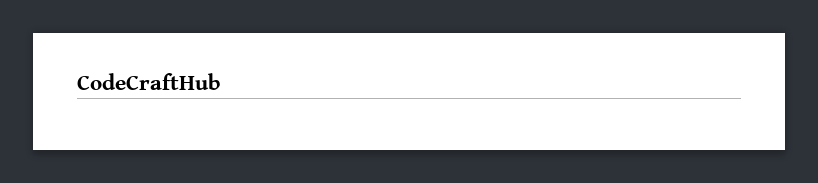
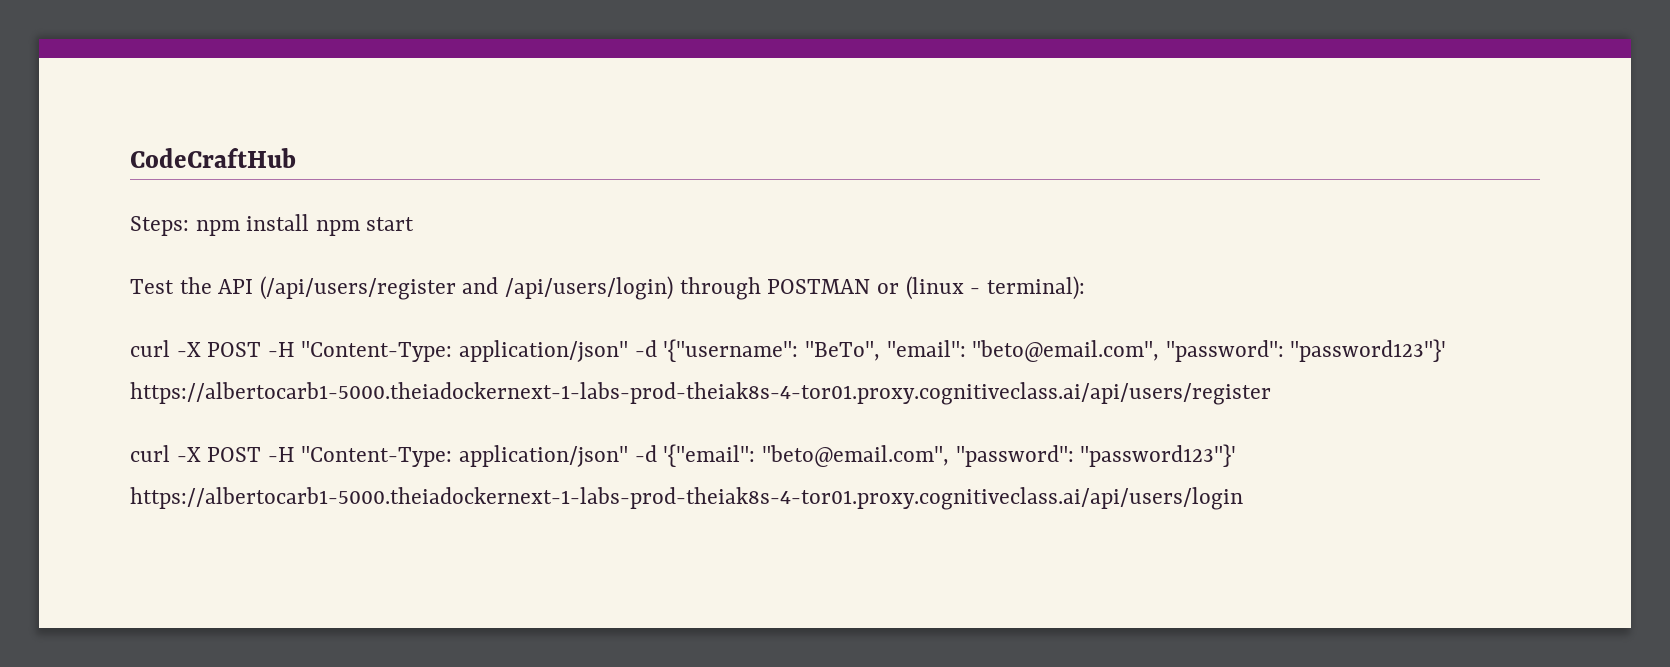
(221, 81) none -> [130,214,415,236] [130,276,1085,300] [130,339,1447,362] [130,382,1271,405] [130,444,1237,467] [130,487,1243,510] // Steps: npm install npm start // Test the API (/api/users/register and /api/users/login) through POSTMAN or (linux - terminal): // curl -X POST -H "Content-Type: application/json" -d '{"username": "BeTo", "email": "beto@email.com", "password": "password123"}' https://albertocarb1-5000.theiadockernext-1-labs-prod-theiak8s-4-tor01.proxy.cognitiveclass.ai/api/users/register // curl -X POST -H "Content-Type: application/json" -d '{"email": "beto@email.com", "password": "password123"}' https://albertocarb1-5000.theiadockernext-1-labs-prod-theiak8s-4-tor01.proxy.cognitiveclass.ai/api/users/login

